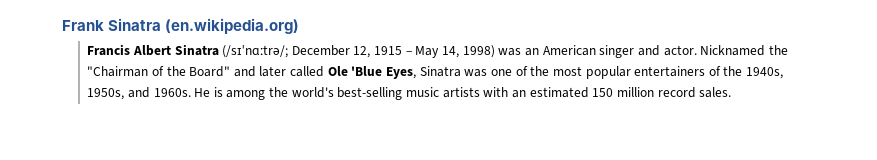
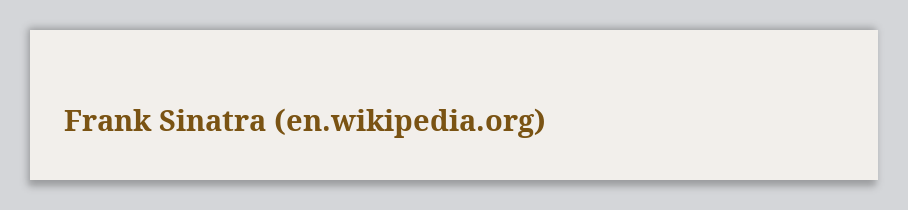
[87,44,788,58] [87,66,784,79] [87,87,732,100] // Francis Albert Sinatra (/sɪˈnɑːtrə/; December 12, 1915 – May 14, 1998) was an American singer and actor. Nicknamed the "Chairman of the Board" and later called Ole 'Blue Eyes, Sinatra was one of the most popular entertainers of the 1940s, 1950s, and 1960s. He is among the world's best-selling music artists with an estimated 150 million record sales. -> (546, 123) none

